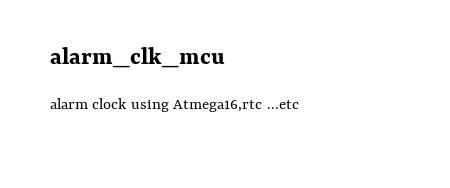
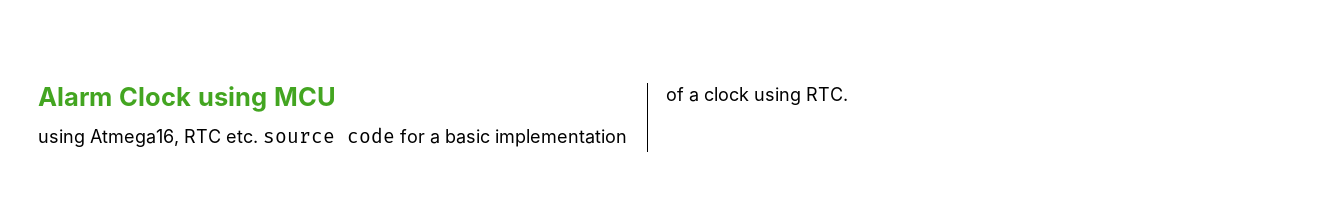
[50,47,225,68] [50,98,299,112] alarm_clk_mcu // alarm clock using Atmega16,rtc ...etc -> [38,86,336,112] [38,127,627,147] [666,87,848,105] Alarm Clock using MCU // using Atmega16, RTC etc. source code for a basic implementation of a clock using RTC.

